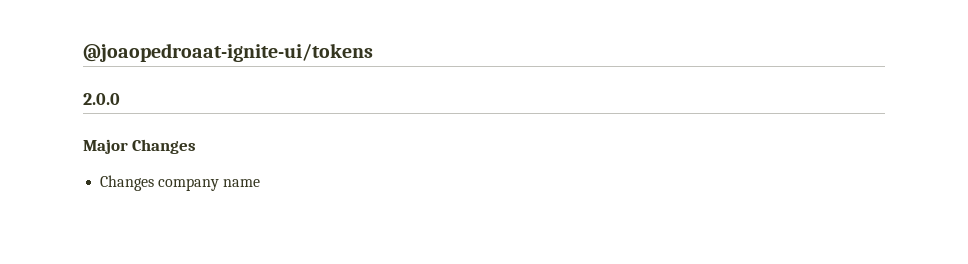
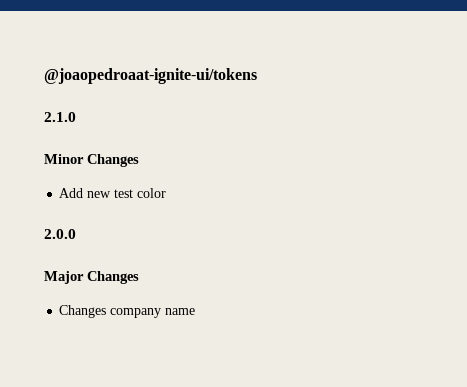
(373, 52) none -> [44,112,76,122] [44,154,139,167] [59,188,167,198] // 2.1.0 // Minor Changes // Add new test color

